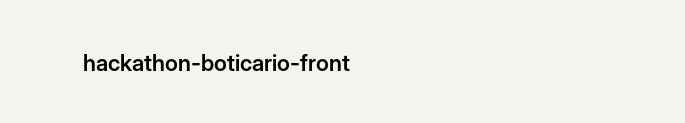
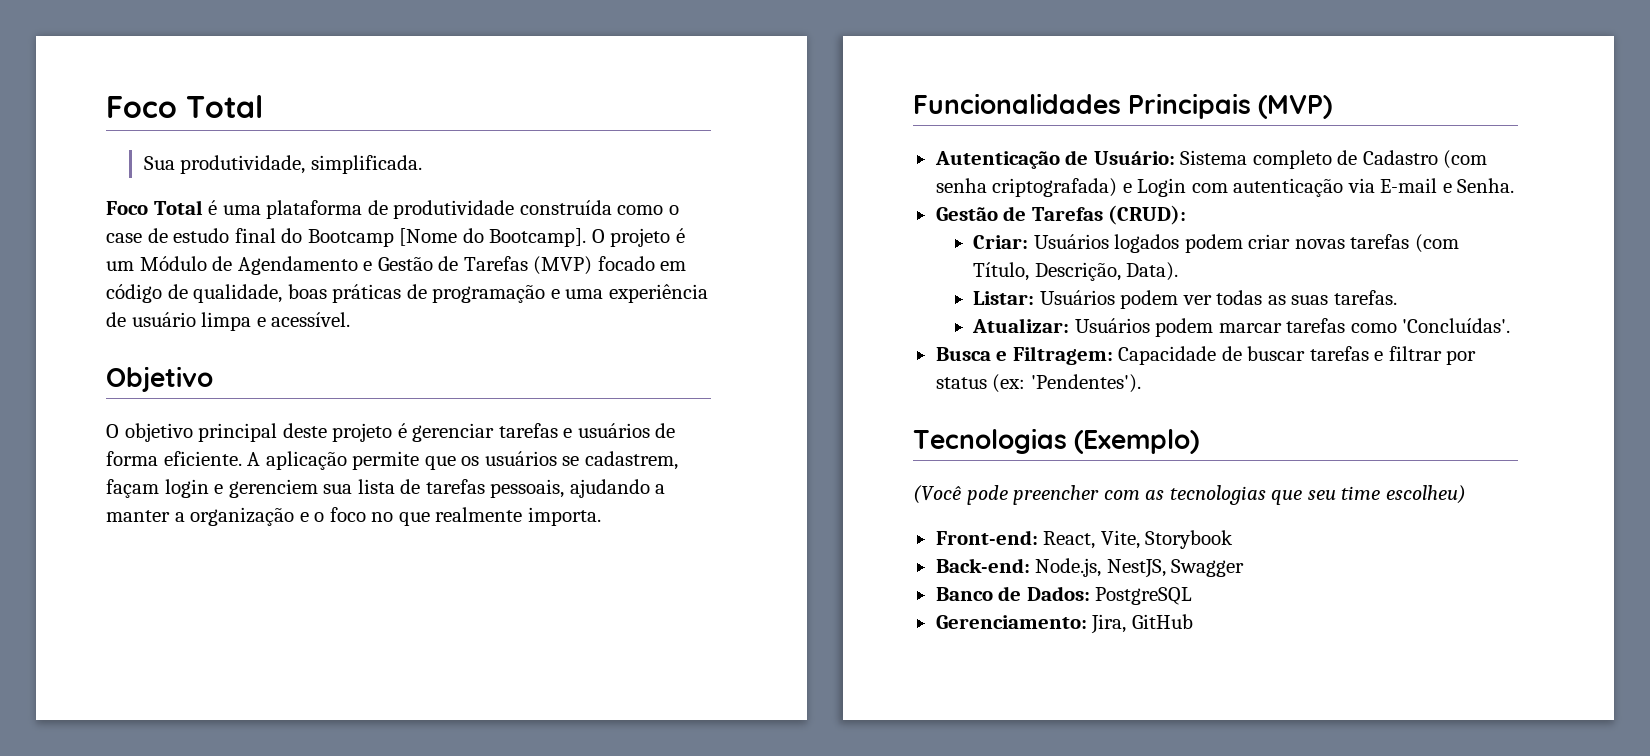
[83,54,350,71] hackathon-boticario-front -> [106,95,263,118] [143,155,422,174] [106,200,679,219] [106,228,685,247] [106,256,687,275] [106,284,708,303] [106,312,351,331] [106,366,213,392] [106,423,676,442] [106,451,678,470] [106,479,666,498] [106,507,601,526] [913,93,1333,119] [934,150,1488,169] [935,178,1515,197] [935,205,1187,225] [973,234,1459,253] [973,262,1179,281] [973,290,1397,309] [972,318,1511,337] [935,346,1477,365] [935,374,1141,393] [913,428,1200,454] [913,485,1466,505] [935,530,1234,549] [935,558,1245,578] [935,586,1193,605] [935,614,1193,634] Foco Total // Sua produtividade, simplificada. // Foco Total é uma plataforma de produtividade construída como o case de estudo final do Bootcamp [Nome do Bootcamp]. O projeto é um Módulo de Agendamento e Gestão de Tarefas (MVP) focado em código de qualidade, boas práticas de programação e uma experiência de usuário limpa e acessível. // Objetivo // O objetivo principal deste projeto é gerenciar tarefas e usuários de forma eficiente. A aplicação permite que os usuários se cadastrem, façam login e gerenciem sua lista de tarefas pessoais, ajudando a manter a organização e o foco no que realmente importa. // Funcionalidades Principais (MVP) // Autenticação de Usuário: Sistema completo de Cadastro (com senha criptografada) e Login com autenticação via E-mail e Senha. // Gestão de Tarefas (CRUD): // Criar: Usuários logados podem criar novas tarefas (com Título, Descrição, Data). // Listar: Usuários podem ver todas as suas tarefas. // Atualizar: Usuários podem marcar tarefas como 'Concluídas'. // Busca e Filtragem: Capacidade de buscar tarefas e filtrar por status (ex: 'Pendentes'). // Tecnologias (Exemplo) // (Você pode preencher com as tecnologias que seu time escolheu) // Front-end: React, Vite, Storybook // Back-end: Node.js, NestJS, Swagger // Banco de Dados: PostgreSQL // Gerenciamento: Jira, GitHub

